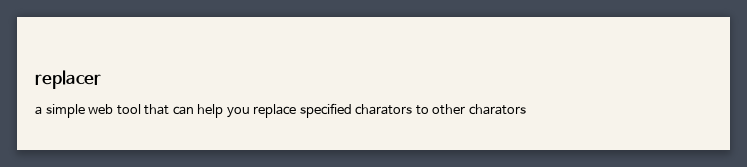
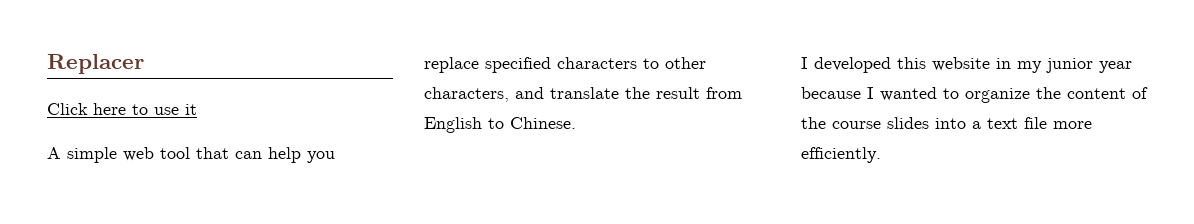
[35,70,101,89] [35,106,42,115] replacer // a -> [47,54,144,74] [47,103,197,115] [47,147,61,159] Replacer // Click here to use it // A
[355,104,413,115] charators -> [557,57,637,69] characters
[468,104,526,115] charators -> [424,87,742,102] [424,117,576,133] [801,57,1132,73] [801,87,1148,103] [801,117,1092,129] [801,147,881,163] characters, and translate the result from English to Chinese. // I developed this website in my junior year because I wanted to organize the content of the course slides into a text file more efficiently.

